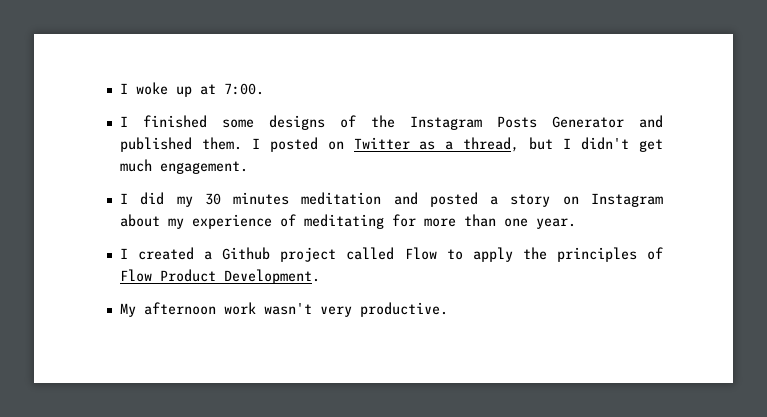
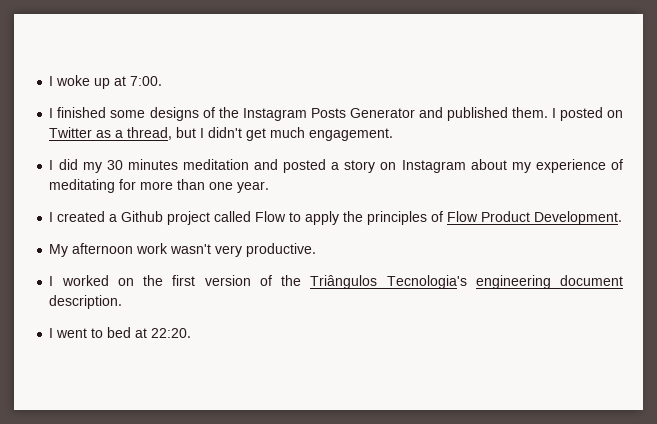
(448, 309) none -> [49,275,624,289] [49,295,123,309] [49,327,192,338] // I worked on the first version of the Triângulos Tecnologia's engineering document description. // I went to bed at 22:20.

